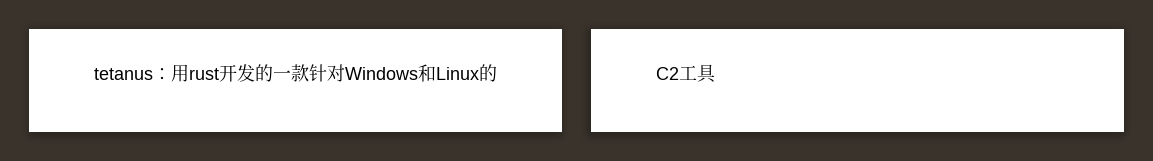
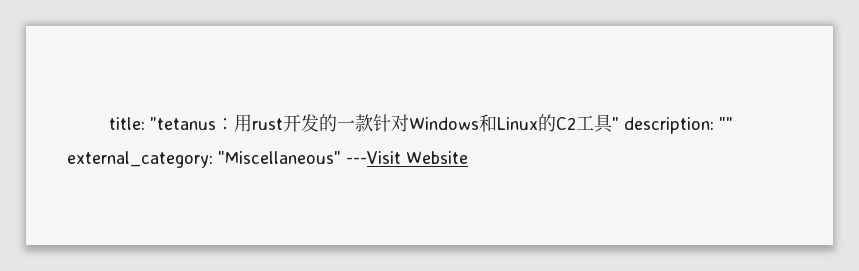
[94,68,153,80] tetanus -> [108,117,216,130] title: "tetanus
(716, 73) none -> [611,117,733,134] [67,151,468,168] " description: "" external_category: "Miscellaneous" ---Visit Website

